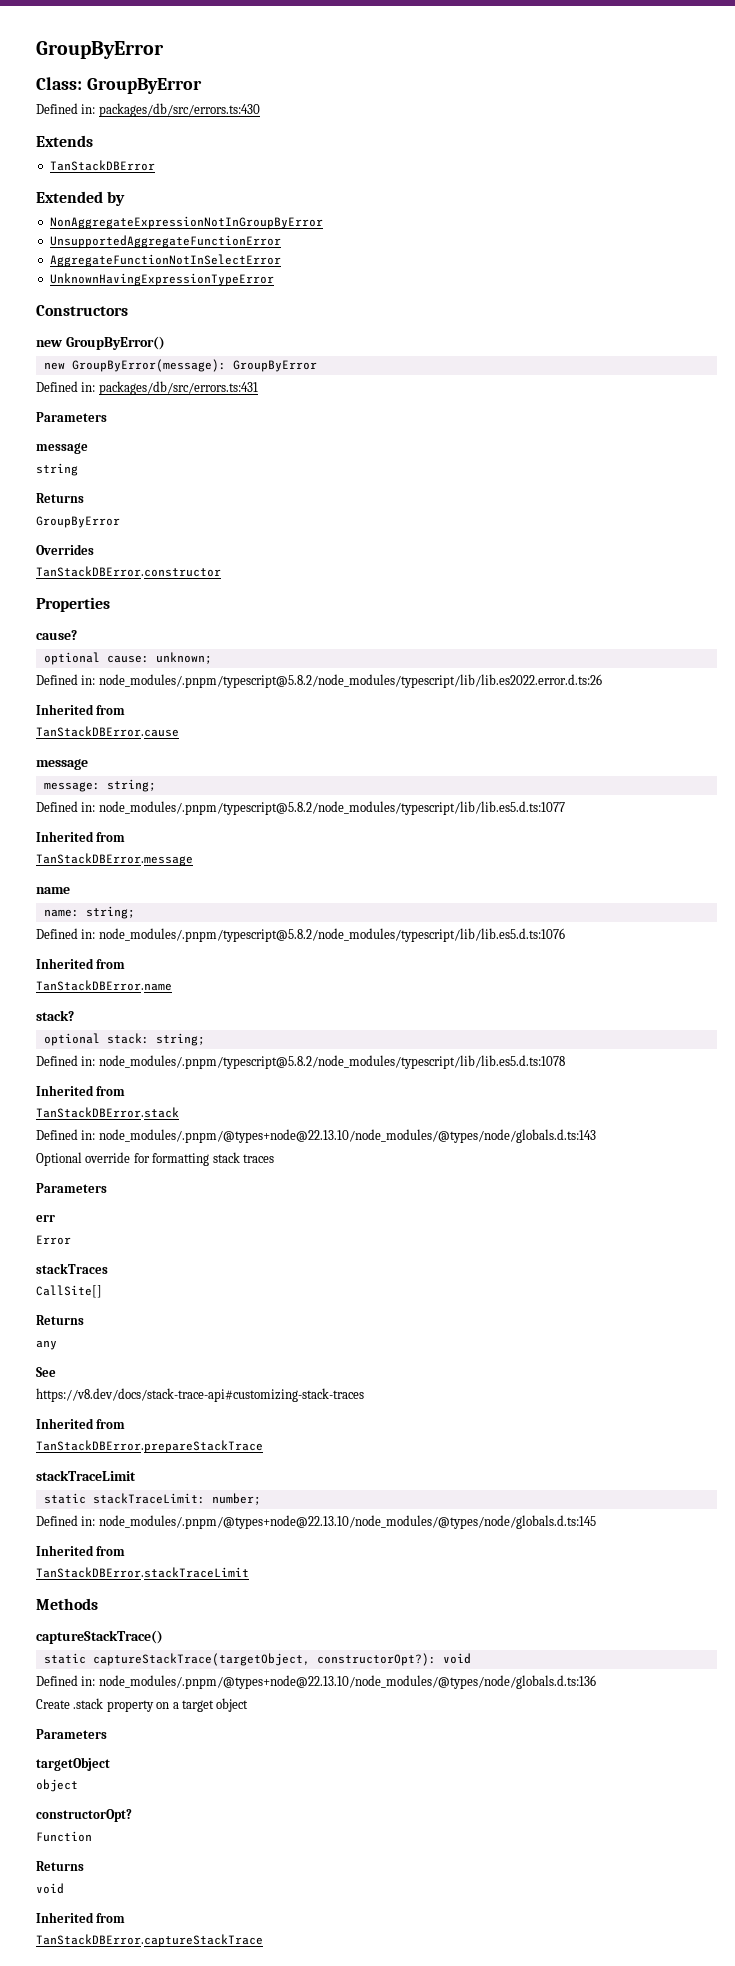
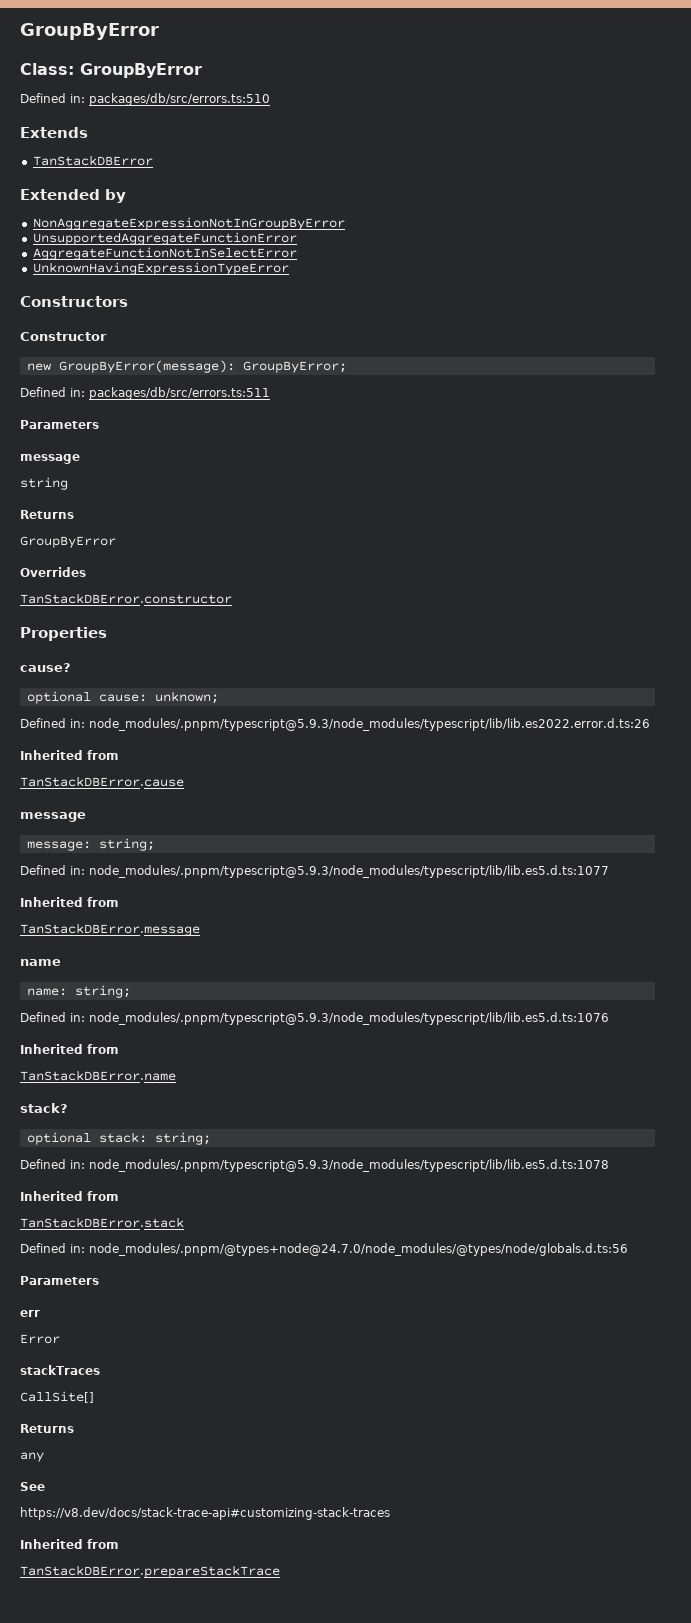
[98,103,260,117] packages/db/src/errors.ts:430 -> [89,93,270,106] packages/db/src/errors.ts:510
[36,336,165,350] new GroupByError() -> [20,332,107,341] Constructor
[232,360,317,372] [36,381,258,395] GroupByError // Defined in: packages/db/src/errors.ts:431 -> [242,361,347,373] [20,387,270,400] GroupByError; // Defined in: packages/db/src/errors.ts:511
[98,674,602,688] node_modules/.pnpm/typescript@5.8.2/node_modules/typescript/lib/lib.es2022.error.d.ts:26 -> [89,718,650,731] node_modules/.pnpm/typescript@5.9.3/node_modules/typescript/lib/lib.es2022.error.d.ts:26
[98,801,565,815] node_modules/.pnpm/typescript@5.8.2/node_modules/typescript/lib/lib.es5.d.ts:1077 -> [89,865,609,878] node_modules/.pnpm/typescript@5.9.3/node_modules/typescript/lib/lib.es5.d.ts:1077
[98,928,565,942] node_modules/.pnpm/typescript@5.8.2/node_modules/typescript/lib/lib.es5.d.ts:1076 -> [89,1012,609,1025] node_modules/.pnpm/typescript@5.9.3/node_modules/typescript/lib/lib.es5.d.ts:1076
[98,1055,565,1069] node_modules/.pnpm/typescript@5.8.2/node_modules/typescript/lib/lib.es5.d.ts:1078 -> [89,1159,609,1172] node_modules/.pnpm/typescript@5.9.3/node_modules/typescript/lib/lib.es5.d.ts:1078
[98,1129,596,1143] [36,1152,274,1166] node_modules/.pnpm/@types+node@22.13.10/node_modules/@types/node/globals.d.ts:143 // Optional override for formatting stack traces -> [89,1243,628,1256] node_modules/.pnpm/@types+node@24.7.0/node_modules/@types/node/globals.d.ts:56
[36,1470,136,1481] [43,1493,261,1505] [36,1515,596,1529] [36,1545,126,1556] [36,1567,249,1578] [36,1598,98,1610] [36,1630,163,1644] [43,1653,471,1666] [36,1675,596,1689] [36,1698,249,1712] [36,1729,107,1739] [36,1757,110,1771] [36,1779,78,1792] [36,1809,132,1822] [36,1831,92,1842] [36,1861,84,1871] [36,1883,64,1894] [36,1912,126,1923] [36,1934,263,1947] // stackTraceLimit // static stackTraceLimit: number; // Defined in: node_modules/.pnpm/@types+node@22.13.10/node_modules/@types/node/globals.d.ts:145 // Inherited from // TanStackDBError.stackTraceLimit // Methods // captureStackTrace() // static captureStackTrace(targetObject, constructorOpt?): void // Defined in: node_modules/.pnpm/@types+node@22.13.10/node_modules/@types/node/globals.d.ts:136 // Create .stack property on a target object // Parameters // targetObject // object // constructorOpt? // Function // Returns // void // Inherited from // TanStackDBError.captureStackTrace -> (280, 1571) none

